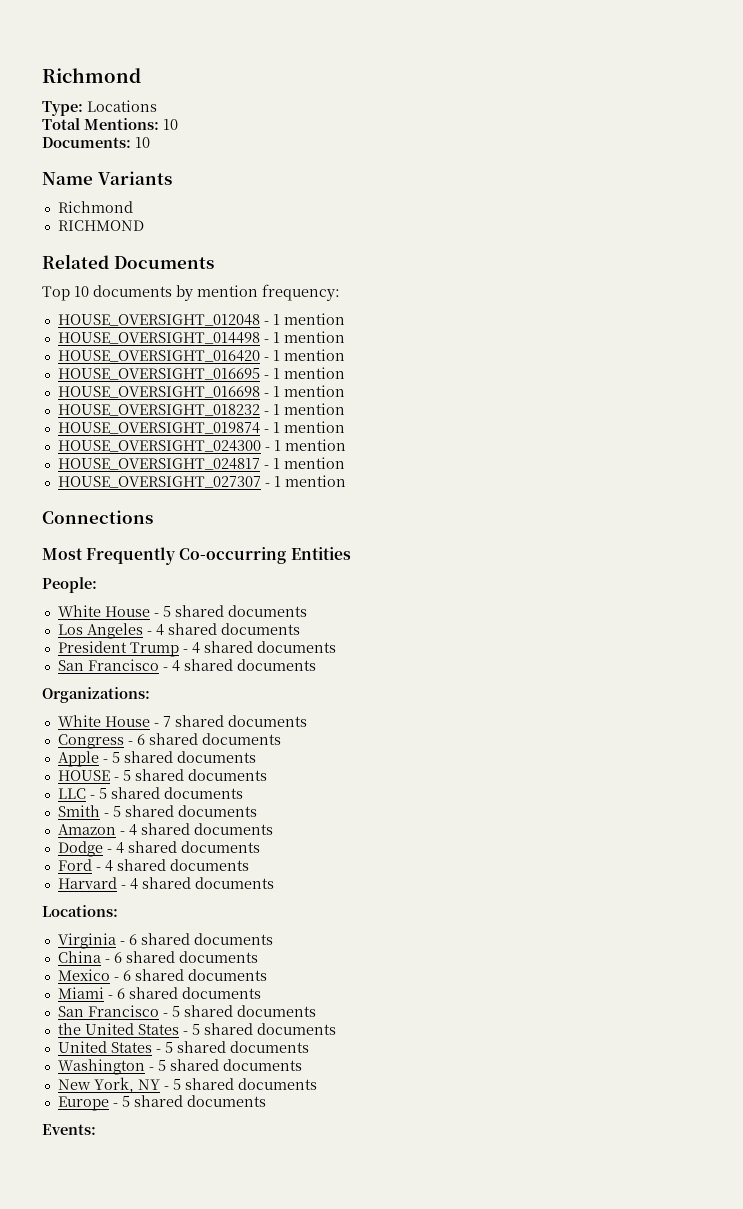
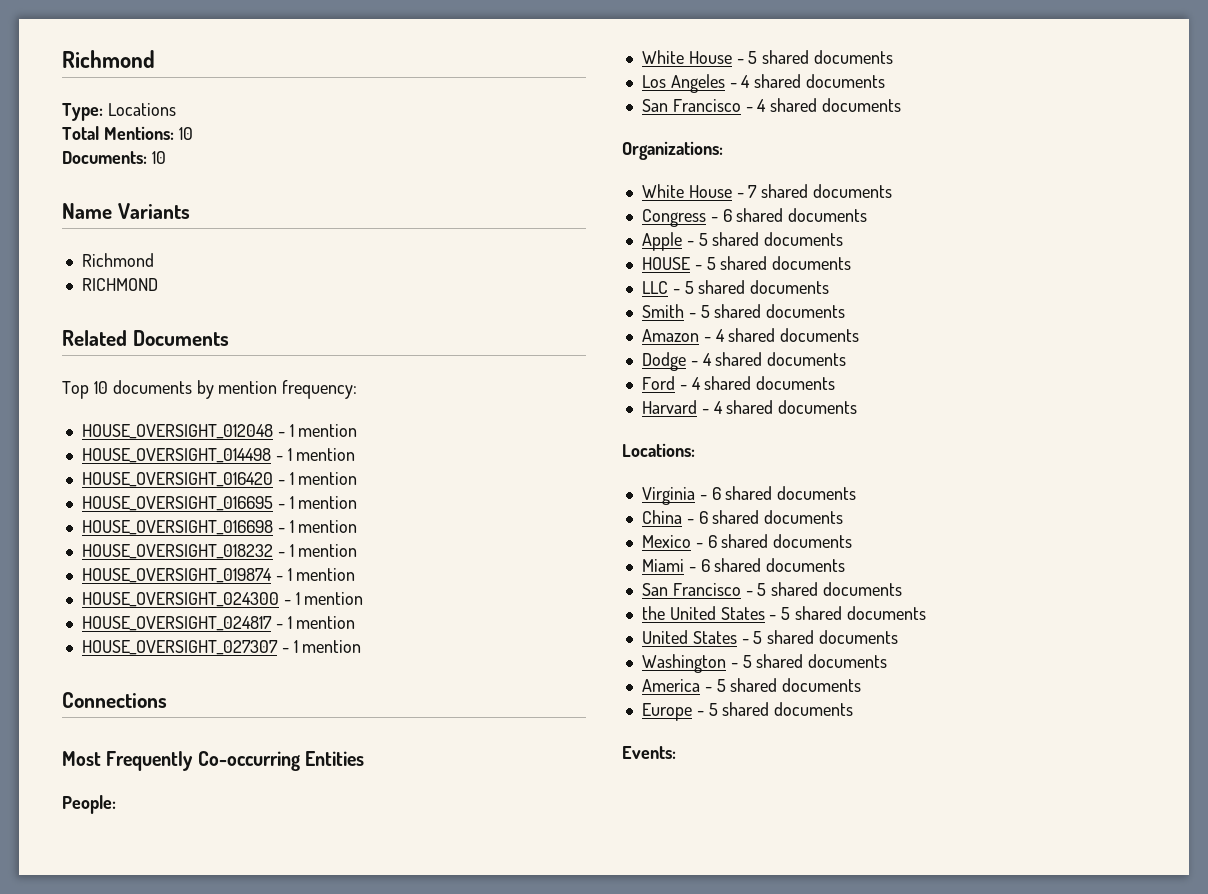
[57,641,336,657] // President Trump - 4 shared documents -> (886, 81) none
[57,1077,160,1093] New York, NY -> [641,679,700,692] America

